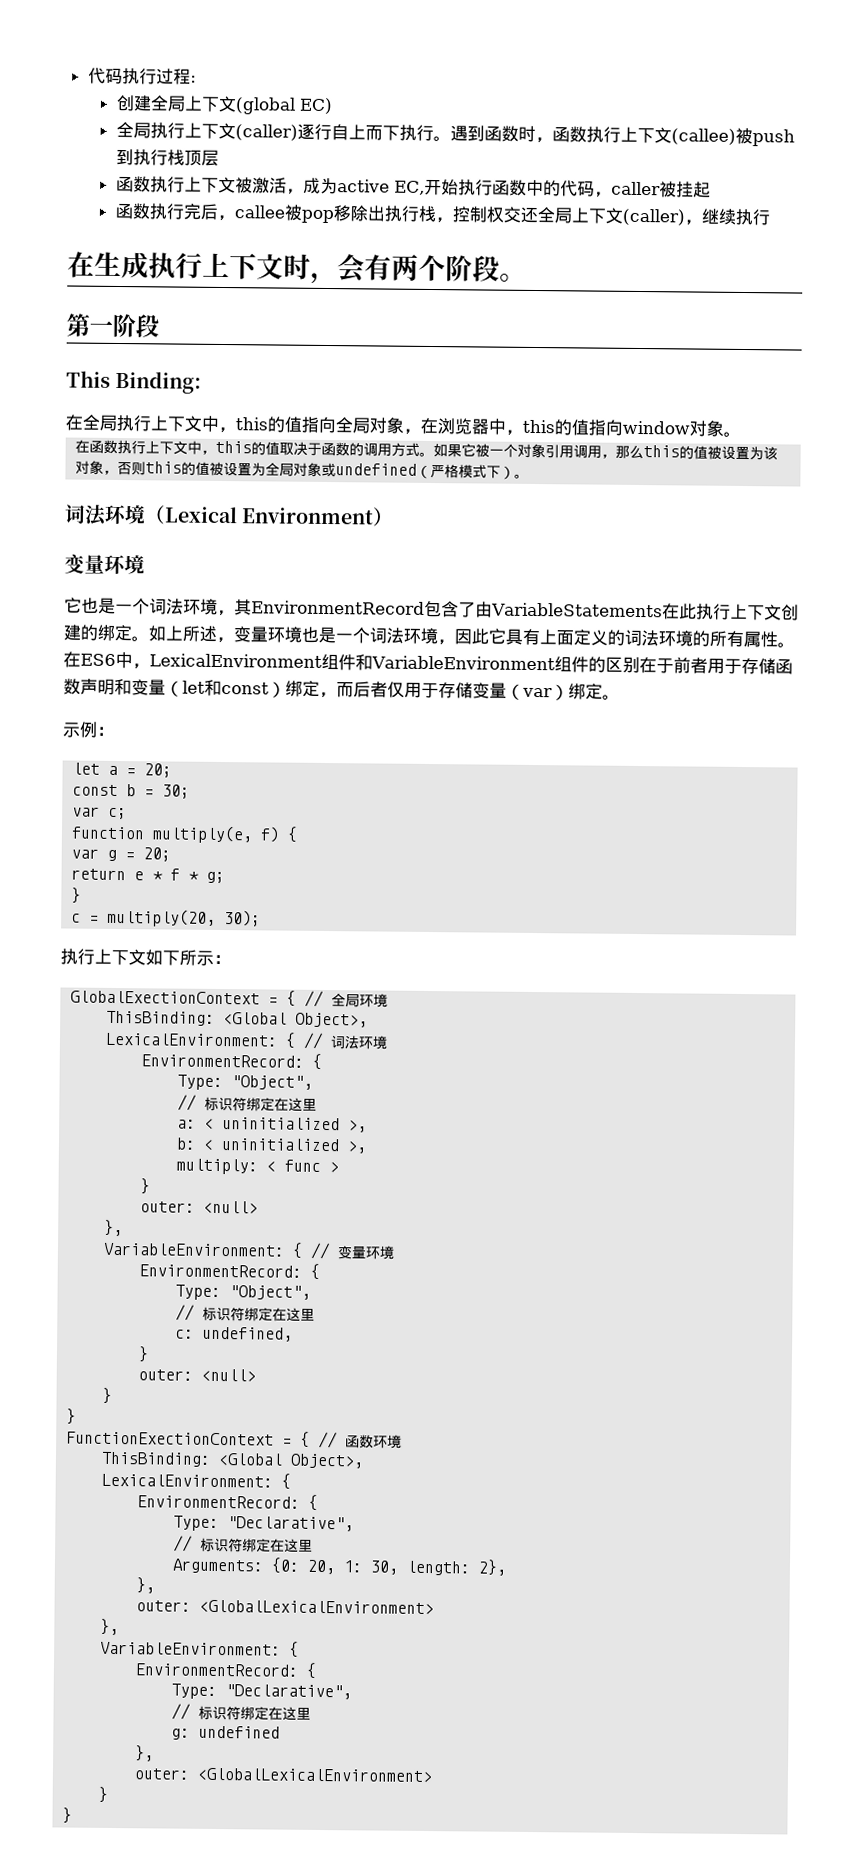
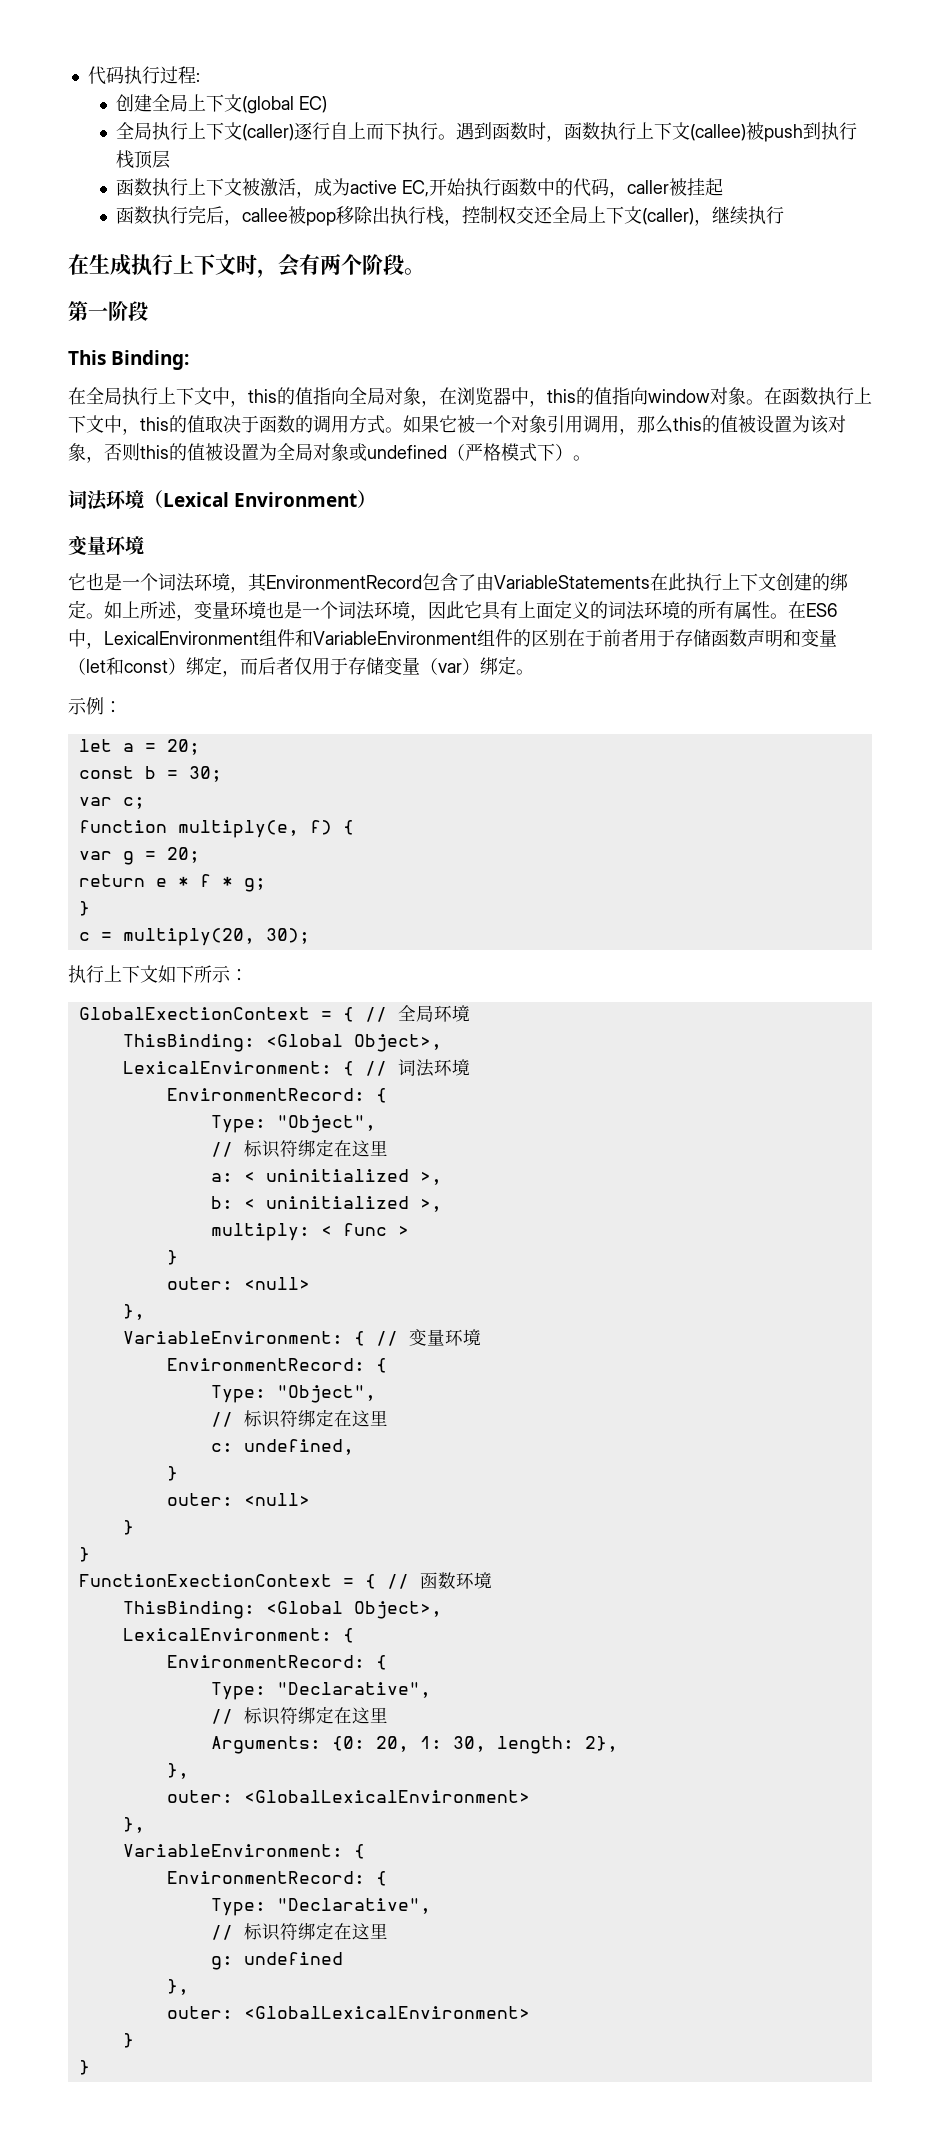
(741, 434) // -> (764, 402) none

